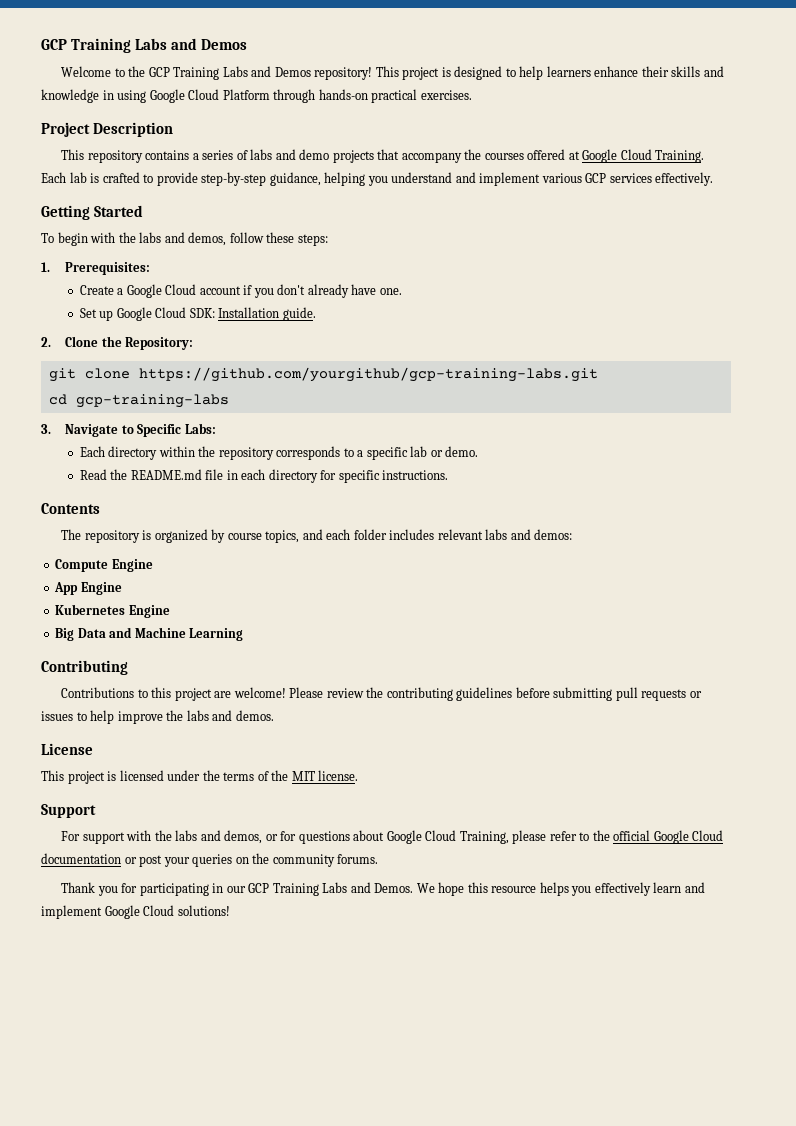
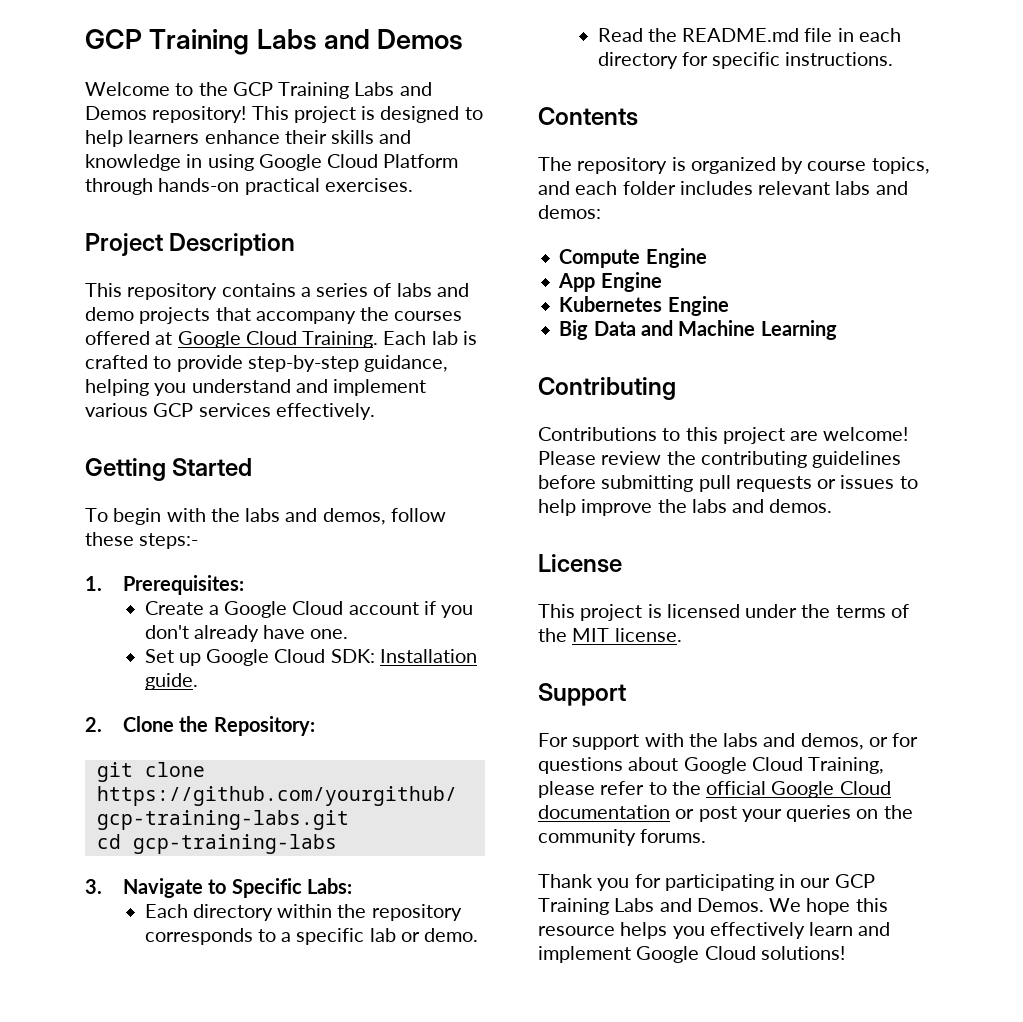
[297,234,328,246] steps: -> [139,533,199,549] steps:-

